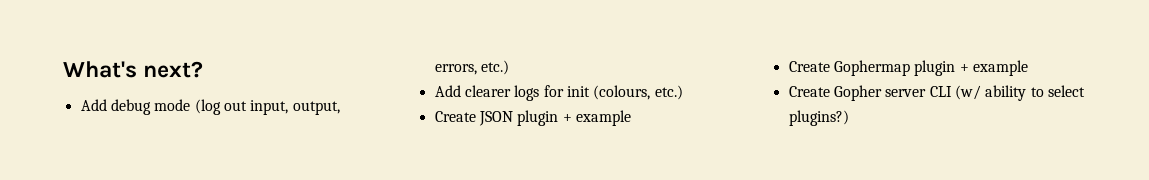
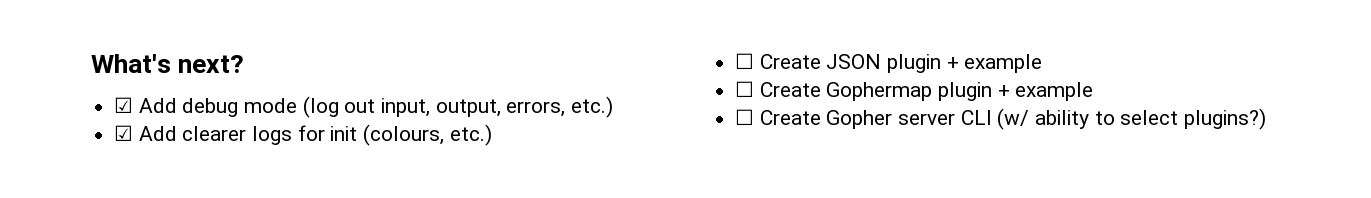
(204, 69) none -> [114,97,134,113] ☑
(509, 67) none -> [114,125,134,141] ☑
(683, 92) none -> [735,53,755,69] ☐
(631, 118) none -> [735,81,755,97] ☐
(1028, 68) none -> [735,109,755,125] ☐

